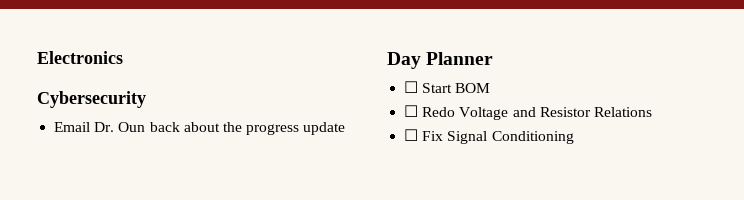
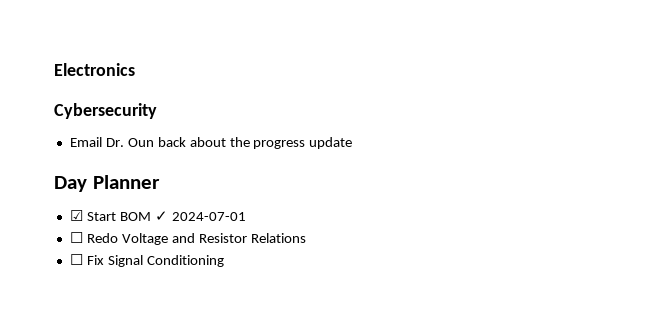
[404,81,419,93] ☐ -> [69,210,83,221] ☑
(491, 88) none -> [154,211,246,221] ✓ 2024-07-01

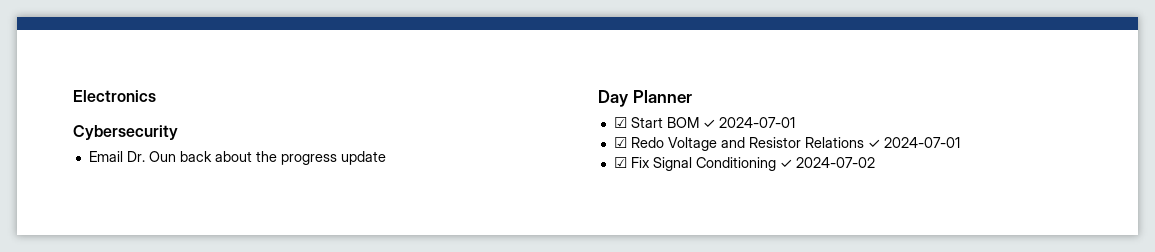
[69,232,83,243] ☐ -> [613,137,627,148] ☑
[69,254,83,265] // ☐ -> [867,137,960,148] [613,157,627,168] ✓ 2024-07-01 // ☑
(224, 261) none -> [779,157,875,168] ✓ 2024-07-02

